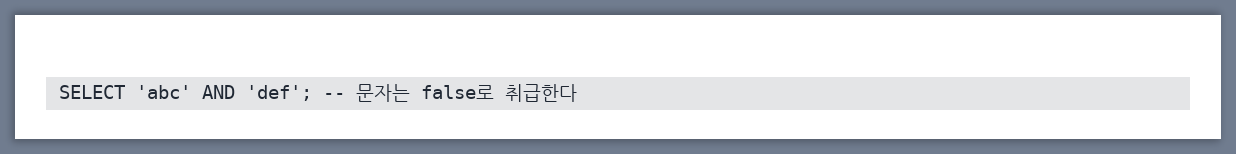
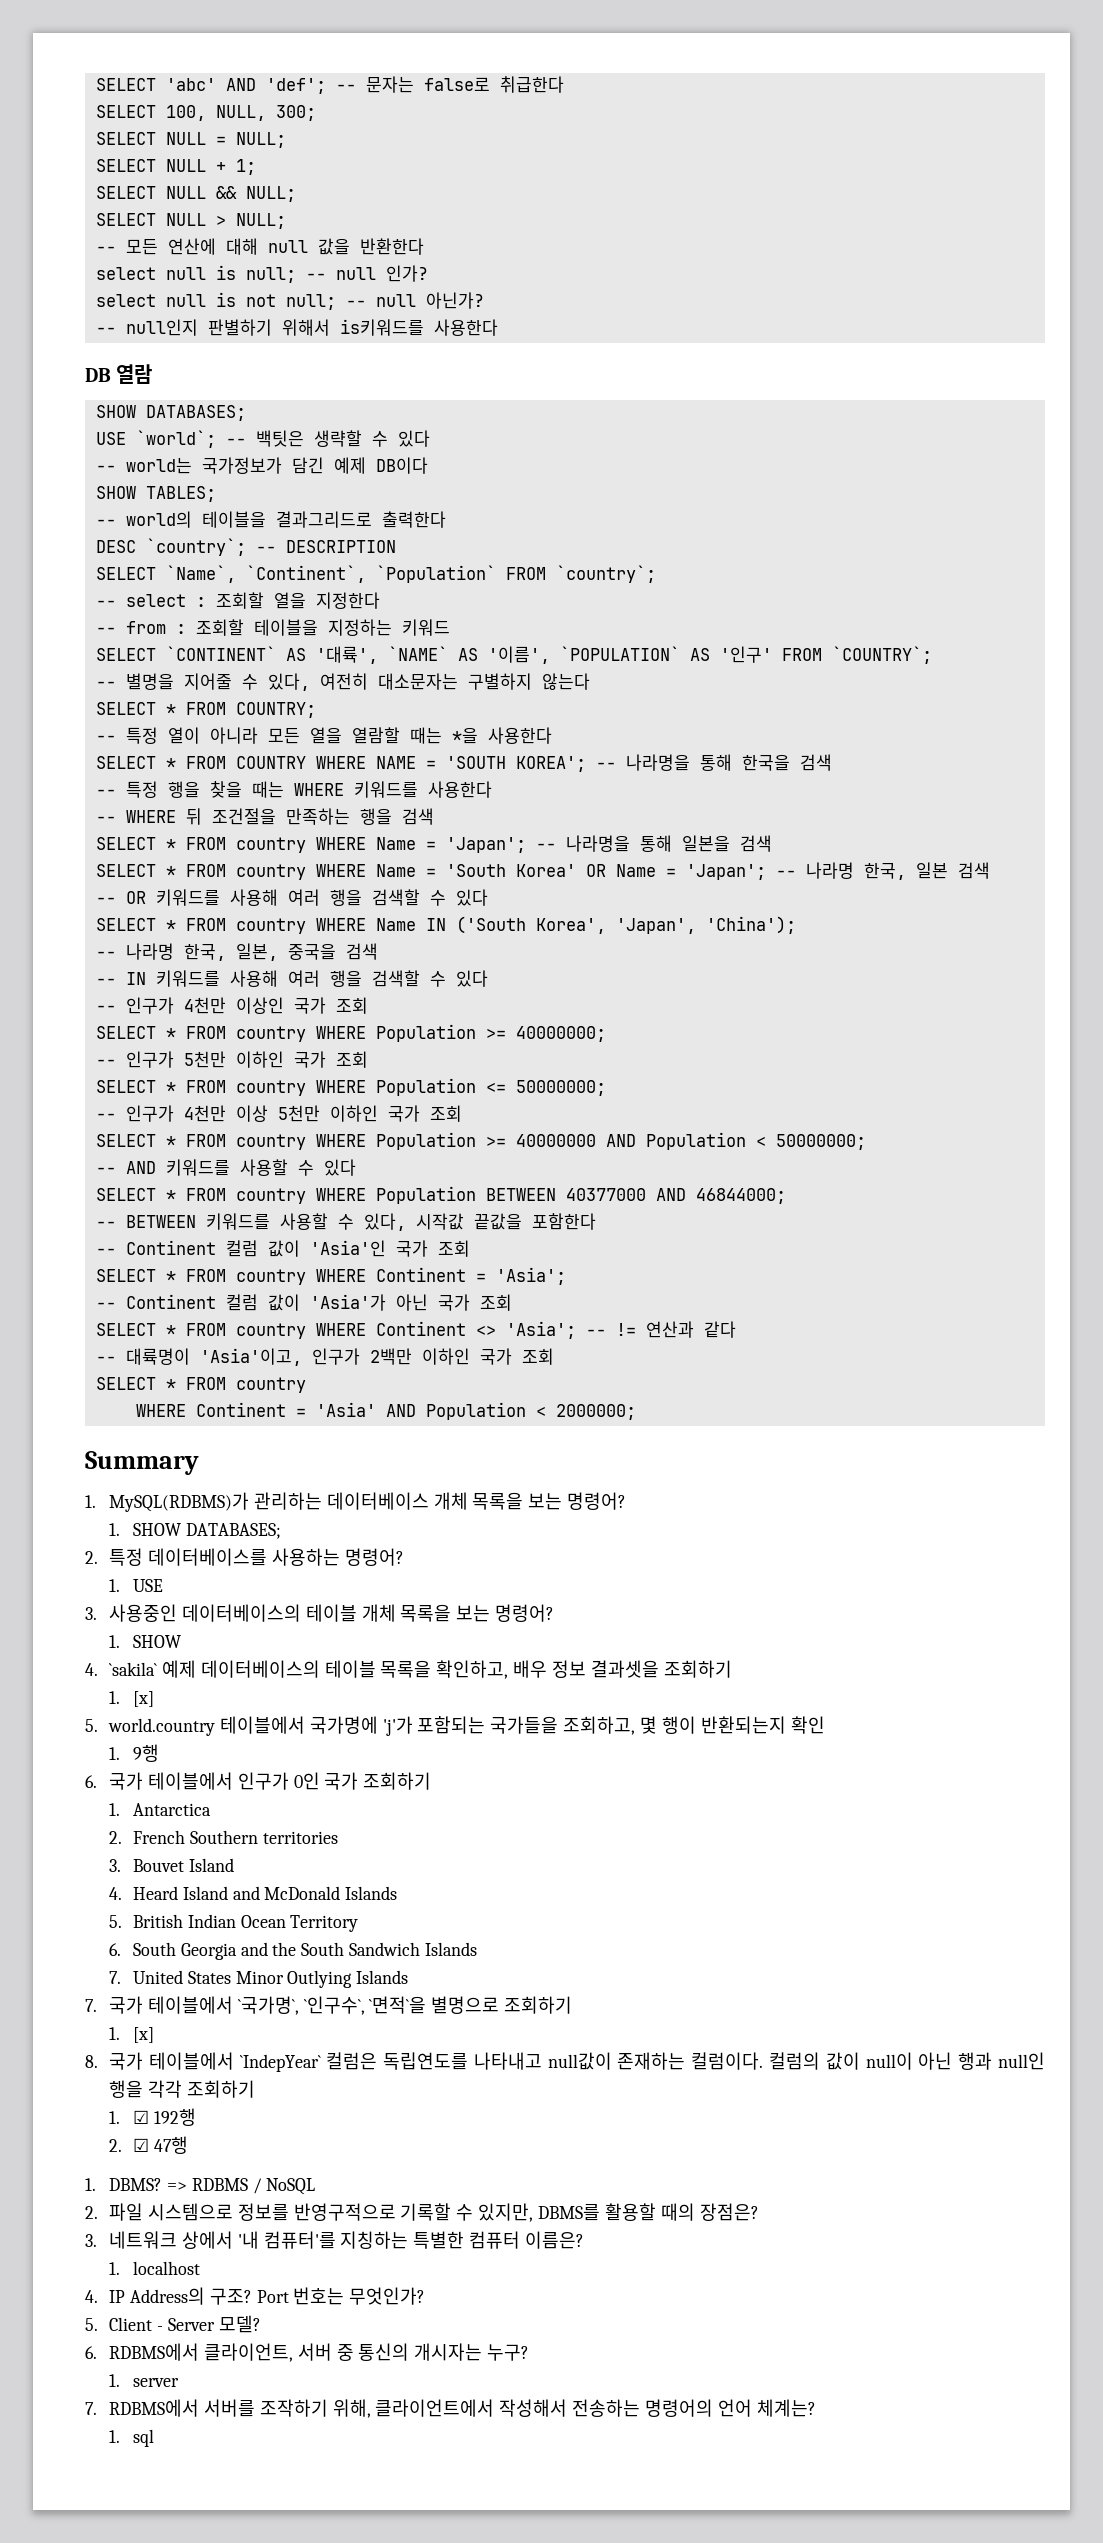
(578, 93) none -> [95,105,316,121] [95,132,286,148] [95,159,256,175] [95,186,296,202] [95,213,286,229] [95,238,424,255] [95,265,428,283] [95,292,484,310] [95,319,498,336] [85,364,153,384] [95,405,246,421] [95,430,430,448] [95,457,428,474] [95,486,216,502] [95,511,446,528] [95,538,396,556] [95,565,656,583] [95,592,380,609] [95,619,450,636] [95,646,932,664] [95,673,590,691] [95,702,316,718] [95,727,552,744] [95,754,832,772] [95,781,492,798] [95,808,434,825] [95,835,772,853] [95,862,990,880] [95,889,488,906] [95,916,796,934] [95,943,378,961] [95,970,488,987] [95,997,368,1014] [95,1024,606,1042] [95,1051,368,1068] [95,1078,606,1096] [95,1105,462,1122] [95,1132,866,1150] [95,1159,356,1176] [95,1186,786,1204] [95,1213,596,1231] [95,1240,470,1257] [95,1267,566,1285] [95,1294,512,1311] [95,1321,736,1339] [95,1348,554,1366] [95,1377,306,1393] [135,1402,636,1420] [85,1451,199,1475] [85,1492,627,1512] [108,1523,281,1539] [85,1548,404,1566] [108,1579,163,1592] [85,1604,555,1622] [108,1635,181,1648] [85,1660,732,1679] [108,1691,154,1707] [85,1716,825,1736] [108,1744,159,1762] [85,1772,432,1790] [108,1803,211,1816] [108,1830,338,1844] [108,1858,234,1872] [108,1886,398,1900] [108,1914,359,1932] [108,1942,478,1960] [108,1970,409,1988] [85,1996,573,2015] [108,2027,154,2043] [85,2052,1045,2072] [108,2080,255,2098] [108,2108,196,2126] [108,2136,188,2154] [85,2178,316,2195] [85,2203,759,2222] [85,2231,584,2249] [108,2261,200,2275] [85,2287,426,2305] [85,2315,261,2333] [85,2343,530,2362] [108,2374,179,2387] [85,2399,816,2418] [108,2429,154,2447] // SELECT 100, NULL, 300; // SELECT NULL = NULL; // SELECT NULL + 1; // SELECT NULL && NULL; // SELECT NULL > NULL; // -- 모든 연산에 대해 null 값을 반환한다 // select null is null; -- null 인가? // select null is not null; -- null 아닌가? // -- null인지 판별하기 위해서 is키워드를 사용한다 // DB 열람 // SHOW DATABASES; // USE `world`; -- 백팃은 생략할 수 있다 // -- world는 국가정보가 담긴 예제 DB이다 // SHOW TABLES; // -- world의 테이블을 결과그리드로 출력한다 // DESC `country`; -- DESCRIPTION // SELECT `Name`, `Continent`, `Population` FROM `country`; // -- select : 조회할 열을 지정한다 // -- from : 조회할 테이블을 지정하는 키워드 // SELECT `CONTINENT` AS '대륙', `NAME` AS '이름', `POPULATION` AS '인구' FROM `COUNTRY`; // -- 별명을 지어줄 수 있다, 여전히 대소문자는 구별하지 않는다 // SELECT * FROM COUNTRY; // -- 특정 열이 아니라 모든 열을 열람할 때는 *을 사용한다 // SELECT * FROM COUNTRY WHERE NAME = 'SOUTH KOREA'; -- 나라명을 통해 한국을 검색 // -- 특정 행을 찾을 때는 WHERE 키워드를 사용한다 // -- WHERE 뒤 조건절을 만족하는 행을 검색 // SELECT * FROM country WHERE Name = 'Japan'; -- 나라명을 통해 일본을 검색 // SELECT * FROM country WHERE Name = 'South Korea' OR Name = 'Japan'; -- 나라명 한국, 일본 검색 // -- OR 키워드를 사용해 여러 행을 검색할 수 있다 // SELECT * FROM country WHERE Name IN ('South Korea', 'Japan', 'China'); // -- 나라명 한국, 일본, 중국을 검색 // -- IN 키워드를 사용해 여러 행을 검색할 수 있다 // -- 인구가 4천만 이상인 국가 조회 // SELECT * FROM country WHERE Population >= 40000000; // -- 인구가 5천만 이하인 국가 조회 // SELECT * FROM country WHERE Population <= 50000000; // -- 인구가 4천만 이상 5천만 이하인 국가 조회 // SELECT * FROM country WHERE Population >= 40000000 AND Population < 50000000; // -- AND 키워드를 사용할 수 있다 // SELECT * FROM country WHERE Population BETWEEN 40377000 AND 46844000; // -- BETWEEN 키워드를 사용할 수 있다, 시작값 끝값을 포함한다 // -- Continent 컬럼 값이 'Asia'인 국가 조회 // SELECT * FROM country WHERE Continent = 'Asia'; // -- Continent 컬럼 값이 'Asia'가 아닌 국가 조회 // SELECT * FROM country WHERE Continent <> 'Asia'; -- != 연산과 같다 // -- 대륙명이 'Asia'이고, 인구가 2백만 이하인 국가 조회 // SELECT * FROM country // WHERE Continent = 'Asia' AND Population < 2000000; // Summary // 1. MySQL(RDBMS)가 관리하는 데이터베이스 개체 목록을 보는 명령어? // 1. SHOW DATABASES; // 2. 특정 데이터베이스를 사용하는 명령어? // 1. USE // 3. 사용중인 데이터베이스의 테이블 개체 목록을 보는 명령어? // 1. SHOW // 4. `sakila` 예제 데이터베이스의 테이블 목록을 확인하고, 배우 정보 결과셋을 조회하기 // 1. [x] // 5. world.country 테이블에서 국가명에 'j'가 포함되는 국가들을 조회하고, 몇 행이 반환되는지 확인 // 1. 9행 // 6. 국가 테이블에서 인구가 0인 국가 조회하기 // 1. Antarctica // 2. French Southern territories // 3. Bouvet Island // 4. Heard Island and McDonald Islands // 5. British Indian Ocean Territory // 6. South Georgia and the South Sandwich Islands // 7. United States Minor Outlying Islands // 7. 국가 테이블에서 `국가명`, `인구수`, `면적`을 별명으로 조회하기 // 1. [x] // 8. 국가 테이블에서 `IndepYear` 컬럼은 독립연도를 나타내고 null값이 존재하는 컬럼이다. 컬럼의 값이 null이 아닌 행과 null인 행을 각각 조회하기 // 1. ☑ 192행 // 2. ☑ 47행 // 1. DBMS? => RDBMS / NoSQL // 2. 파일 시스템으로 정보를 반영구적으로 기록할 수 있지만, DBMS를 활용할 때의 장점은? // 3. 네트워크 상에서 '내 컴퓨터'를 지칭하는 특별한 컴퓨터 이름은? // 1. localhost // 4. IP Address의 구조? Port 번호는 무엇인가? // 5. Client - Server 모델? // 6. RDBMS에서 클라이언트, 서버 중 통신의 개시자는 누구? // 1. server // 7. RDBMS에서 서버를 조작하기 위해, 클라이언트에서 작성해서 전송하는 명령어의 언어 체계는? // 1. sql

